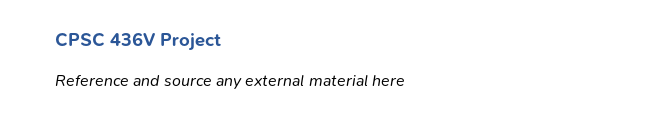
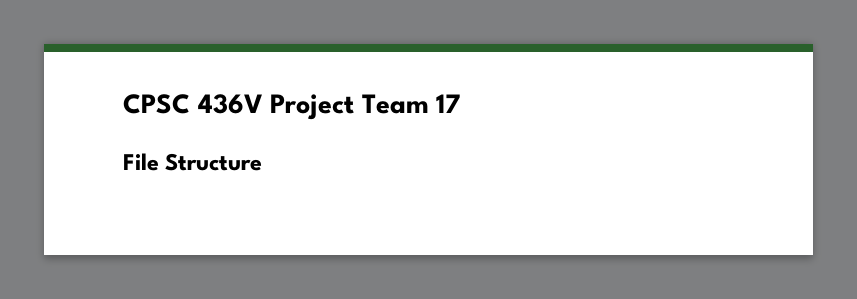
[55,74,405,90] // Reference and source any external material here -> [361,94,461,114] [123,153,263,171] Team 17 // File Structure

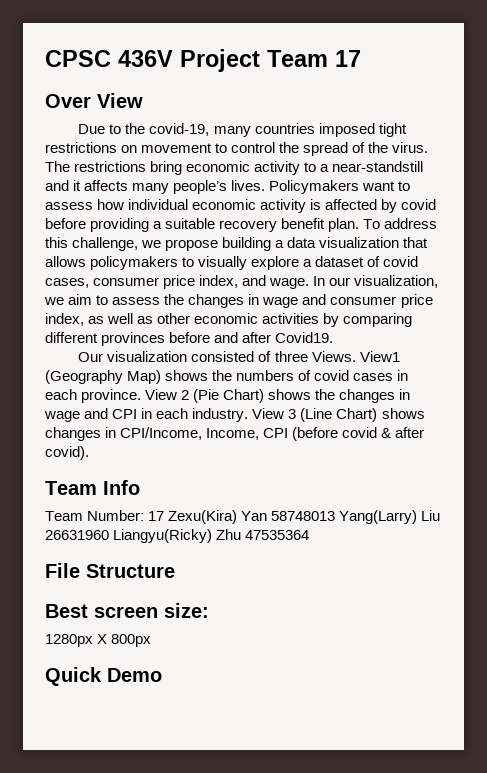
[123,153,263,171] File Structure -> [45,93,143,108] [78,123,407,137] [45,142,429,156] [45,161,424,175] [45,180,411,194] [45,199,437,213] [45,218,438,232] [45,237,429,251] [45,256,419,270] [45,275,439,289] [44,294,433,308] [45,313,413,327] [45,332,334,346] [78,351,400,362] [45,370,409,384] [45,389,411,403] [44,408,425,422] [45,427,425,441] [45,446,89,460] [45,480,140,495] [45,510,441,524] [45,529,310,543] [45,563,175,578] [45,603,209,618] [45,634,152,647] [45,667,162,686] Over View // Due to the covid-19, many countries imposed tight restrictions on movement to control the spread of the virus. The restrictions bring economic activity to a near-standstill and it affects many people’s lives. Policymakers want to assess how individual economic activity is affected by covid before providing a suitable recovery benefit plan. To address this challenge, we propose building a data visualization that allows policymakers to visually explore a dataset of covid cases, consumer price index, and wage. In our visualization, we aim to assess the changes in wage and consumer price index, as well as other economic activities by comparing different provinces before and after Covid19. // Our visualization consisted of three Views. View1 (Geography Map) shows the numbers of covid cases in each province. View 2 (Pie Chart) shows the changes in wage and CPI in each industry. View 3 (Line Chart) shows changes in CPI/Income, Income, CPI (before covid & after covid). // Team Info // Team Number: 17 Zexu(Kira) Yan 58748013 Yang(Larry) Liu 26631960 Liangyu(Ricky) Zhu 47535364 // File Structure // Best screen size: // 1280px X 800px // Quick Demo

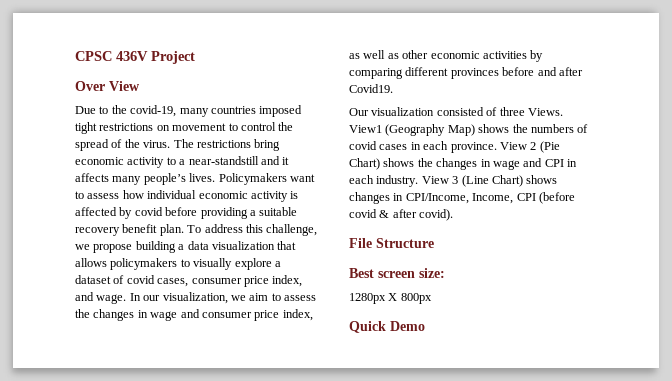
[267,50,361,67] Team 17 -> (195, 57) none
[45,480,140,495] [45,510,441,524] [45,529,310,543] // Team Info // Team Number: 17 Zexu(Kira) Yan 58748013 Yang(Larry) Liu 26631960 Liangyu(Ricky) Zhu 47535364 -> (454, 215) none

